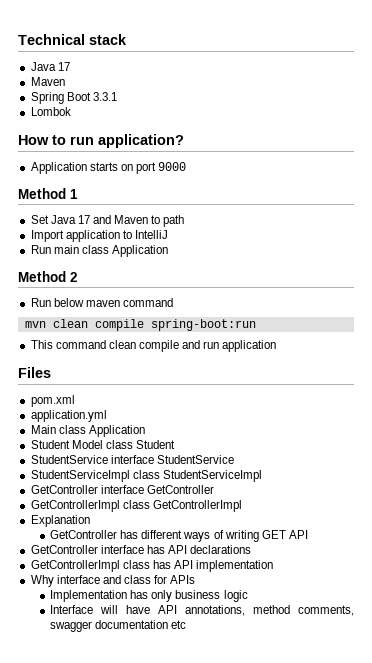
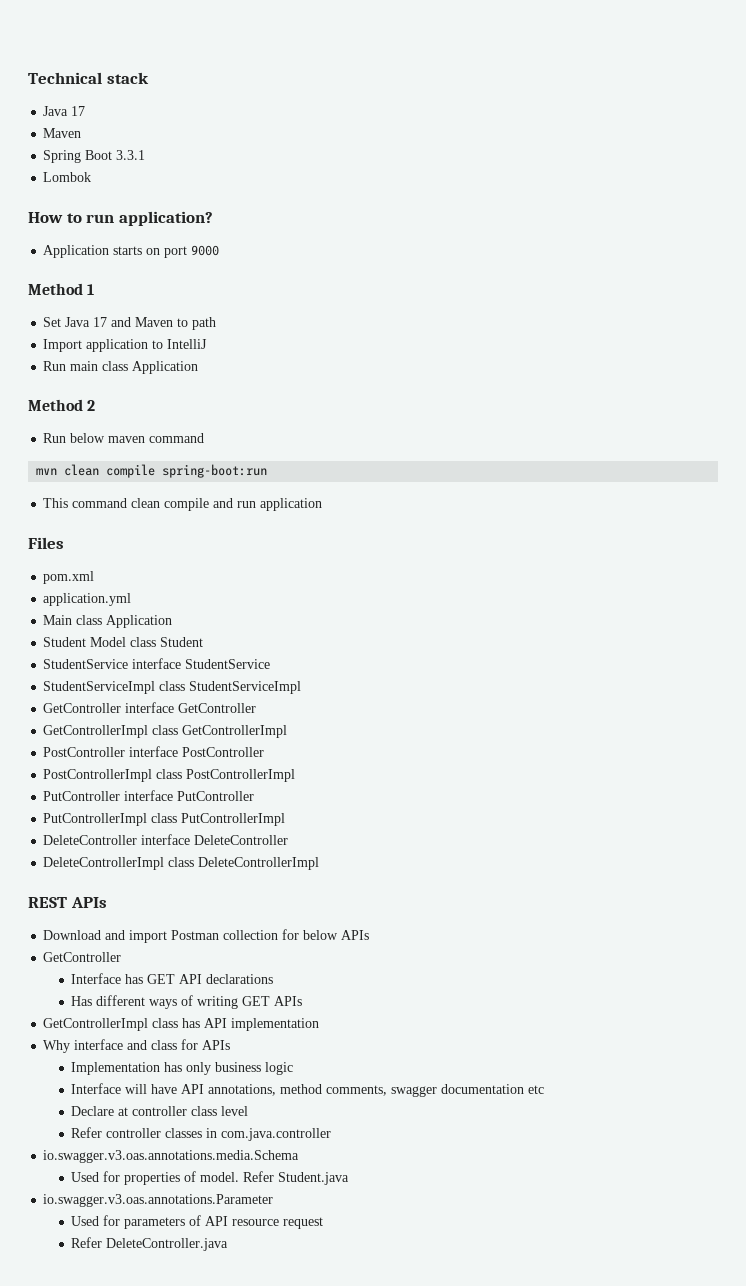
[30,515,90,527] [50,530,139,539] Explanation // GetController has -> [43,746,265,757] [43,769,296,782] [43,790,255,801] [43,813,286,826] [43,834,289,845] [43,857,320,870] [28,897,107,908] [43,929,370,943] [43,952,122,962] [71,973,274,984] [71,996,93,1006] PostController interface PostController // PostControllerImpl class PostControllerImpl // PutController interface PutController // PutControllerImpl class PutControllerImpl // DeleteController interface DeleteController // DeleteControllerImpl class DeleteControllerImpl // REST APIs // Download and import Postman collection for below APIs // GetController // Interface has GET API declarations // Has
[288,530,308,539] [30,545,252,554] API // GetController interface has API declarations -> [274,996,303,1006] APIs
(187, 624) none -> [71,1106,249,1116] [71,1127,332,1141] [43,1150,300,1163] [71,1171,350,1185] [43,1194,274,1207] [71,1215,324,1229] [71,1237,229,1251] // Declare at controller class level // Refer controller classes in com.java.controller // io.swagger.v3.oas.annotations.media.Schema // Used for properties of model. Refer Student.java // io.swagger.v3.oas.annotations.Parameter // Used for parameters of API resource request // Refer DeleteController.java

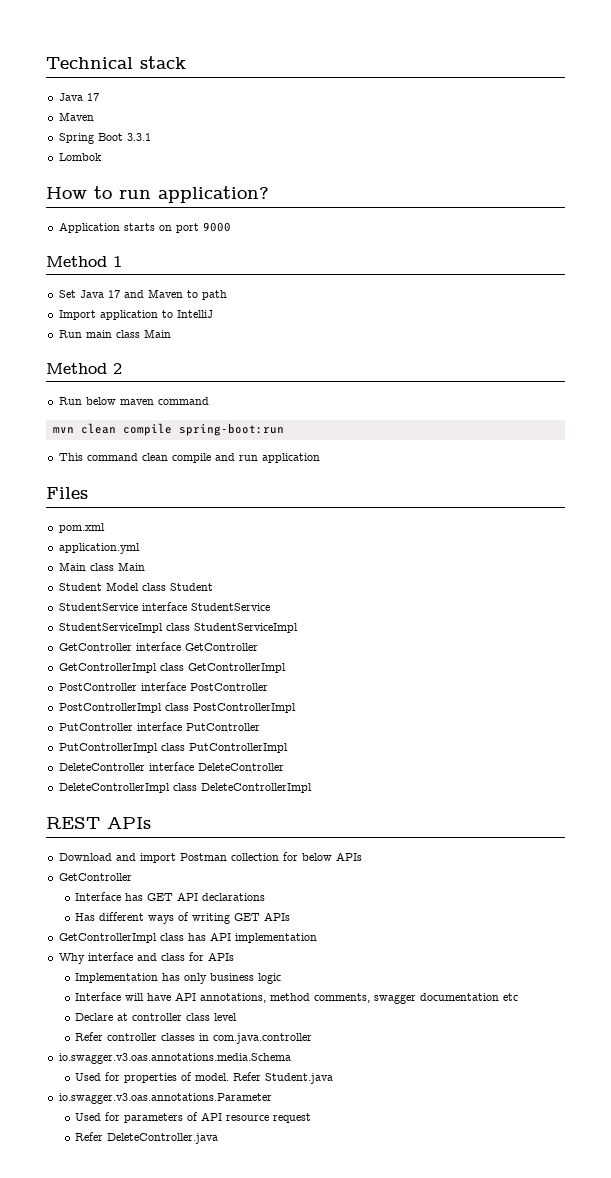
[132,361,199,374] Application -> [143,329,171,338] Main
[106,615,173,628] Application -> [117,562,145,571] Main

